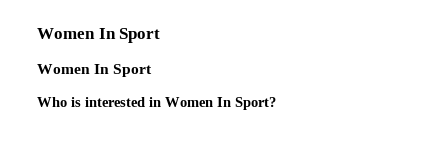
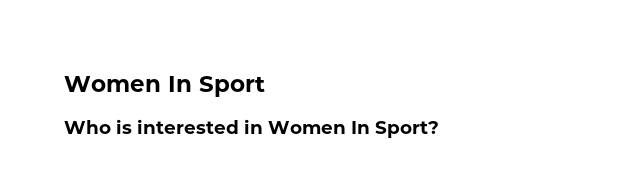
[37,28,161,43] [37,64,153,77] Women In Sport // Women In Sport -> [64,76,265,97] Women In Sport

